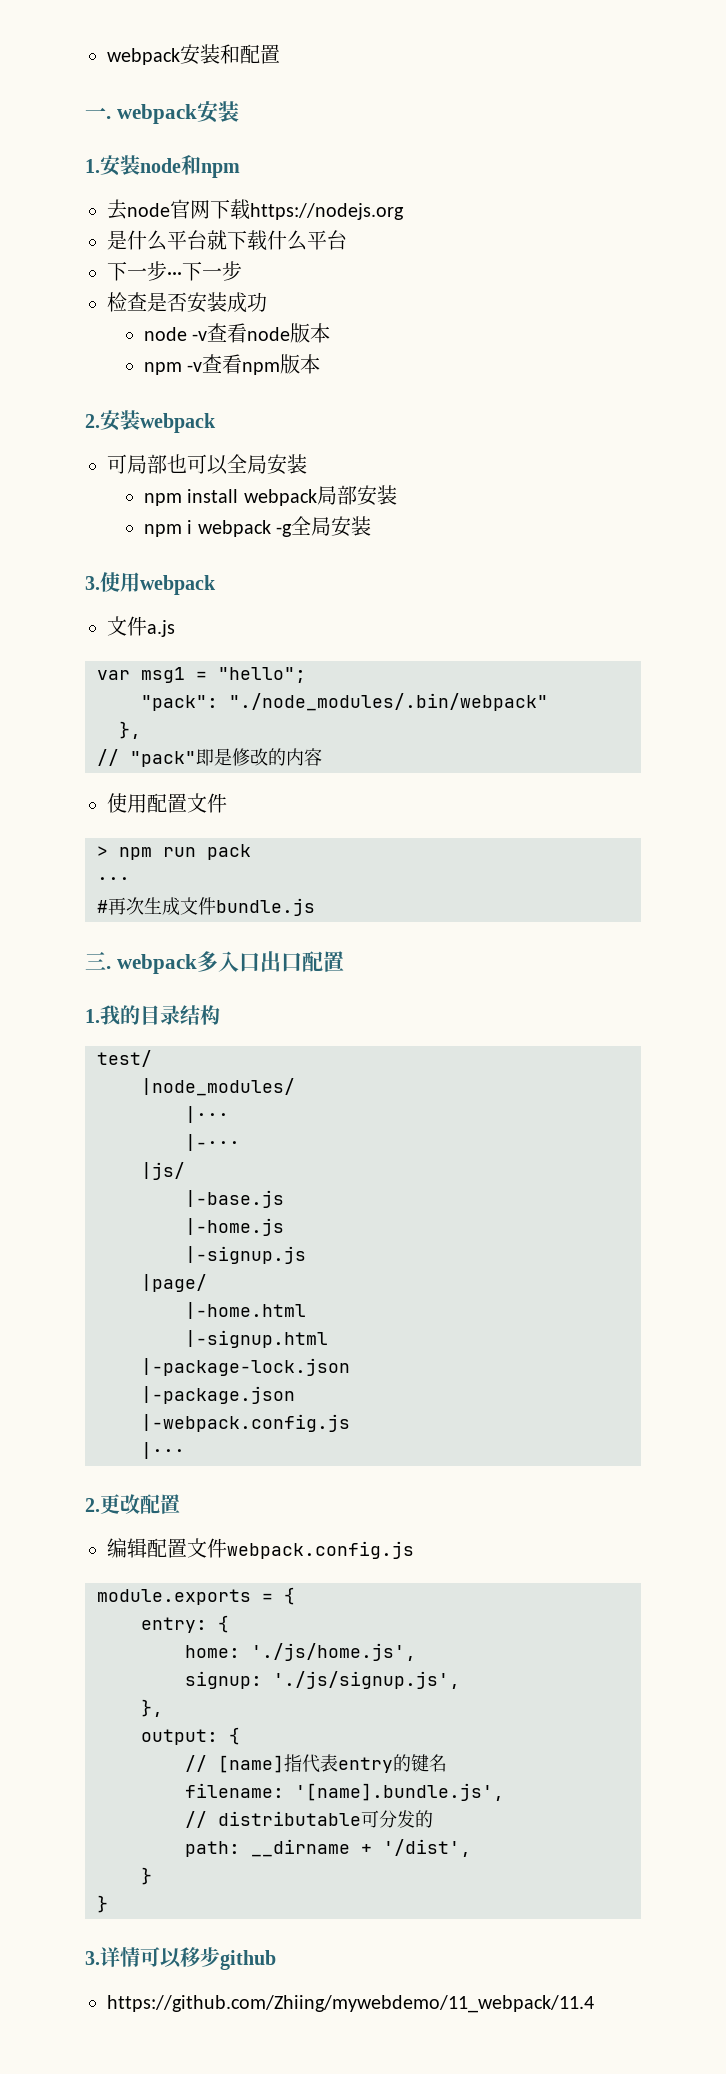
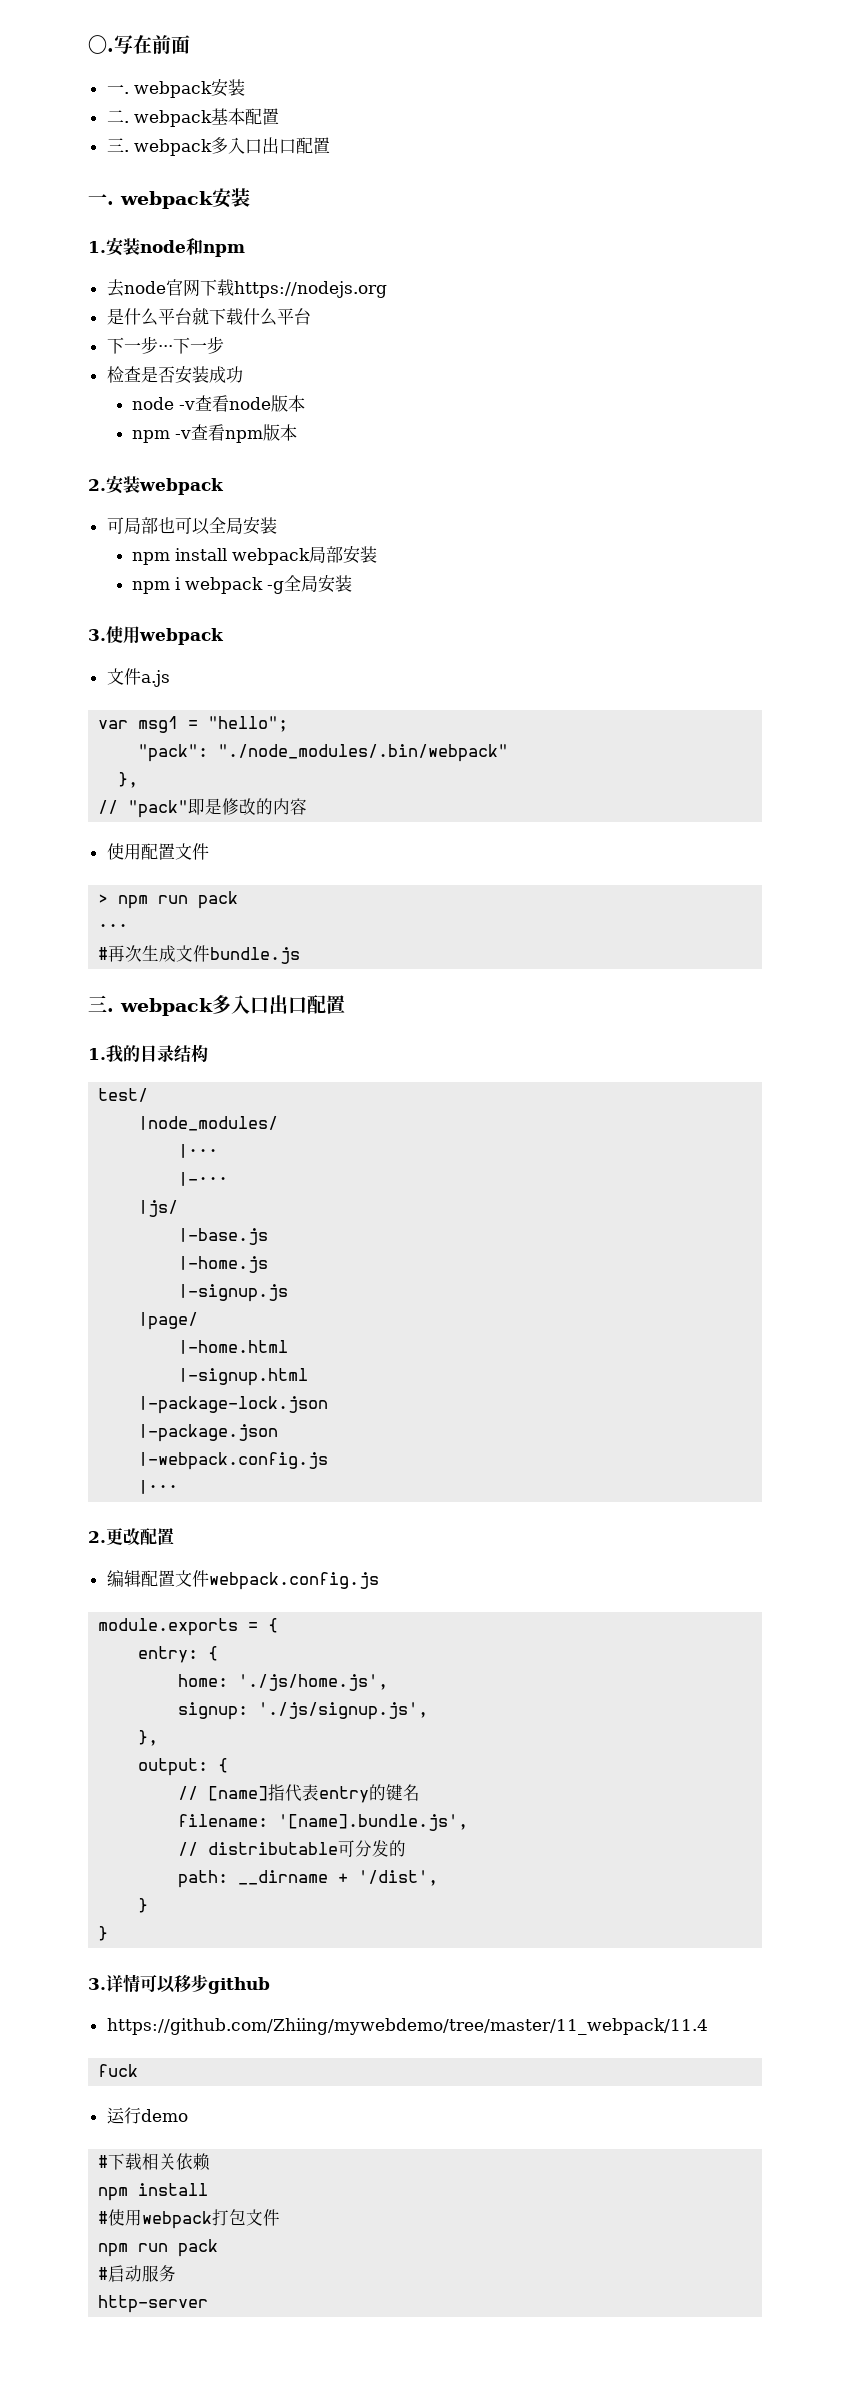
[107,44,240,65] webpack安装和 -> [88,35,190,54] [106,79,245,98] [106,108,279,127] [106,137,296,156] 〇.写在前面 // 一. webpack安装 // 二. webpack基本配置 // 三. webpack多入口出口
[107,1995,594,2013] https://github.com/Zhiing/mywebdemo/11_webpack/11.4 -> [106,2018,708,2035] [98,2064,139,2077] [106,2107,188,2124] [98,2153,211,2171] [98,2183,209,2201] [98,2209,281,2229] [98,2239,219,2257] [98,2265,177,2282] [98,2295,209,2313] https://github.com/Zhiing/mywebdemo/tree/master/11_webpack/11.4 // fuck // 运行demo // #下载相关依赖 // npm install // #使用webpack打包文件 // npm run pack // #启动服务 // http-server

